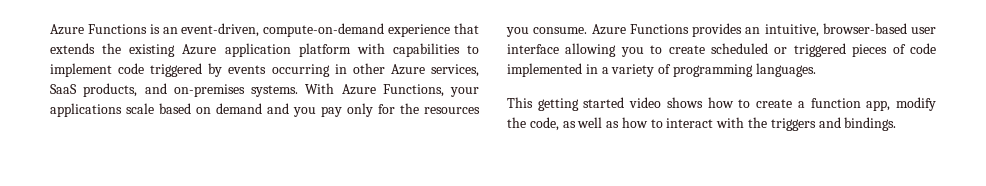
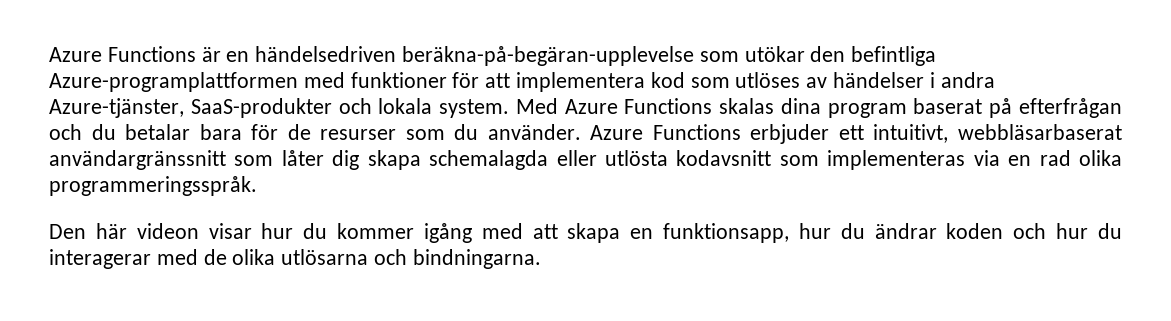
[50,23,479,37] [50,43,479,57] [50,63,479,77] [50,83,479,97] [50,103,480,117] [506,23,936,37] [507,43,936,57] [507,63,816,77] [507,97,936,111] [507,117,897,131] Azure Functions is an event-driven, compute-on-demand experience that extends the existing Azure application platform with capabilities to implement code triggered by events occurring in other Azure services, SaaS products, and on-premises systems. With Azure Functions, your applications scale based on demand and you pay only for the resources you consume. Azure Functions provides an intuitive, browser-based user interface allowing you to create scheduled or triggered pieces of code implemented in a variety of programming languages. // This getting started video shows how to create a function app, modify the code, as well as how to interact with the triggers and bindings. -> [49,46,937,66] [49,72,995,92] [49,98,1122,118] [49,124,1122,144] [49,150,1123,170] [49,176,257,196] [49,223,1123,243] [49,249,541,269] Azure Functions är en händelsedriven beräkna-på-begäran-upplevelse som utökar den befintliga Azure-programplattformen med funktioner för att implementera kod som utlöses av händelser i andra Azure-tjänster, SaaS-produkter och lokala system. Med Azure Functions skalas dina program baserat på efterfrågan och du betalar bara för de resurser som du använder. Azure Functions erbjuder ett intuitivt, webbläsarbaserat användargränssnitt som låter dig skapa schemalagda eller utlösta kodavsnitt som implementeras via en rad olika programmeringsspråk. // Den här videon visar hur du kommer igång med att skapa en funktionsapp, hur du ändrar koden och hur du interagerar med de olika utlösarna och bindningarna.

